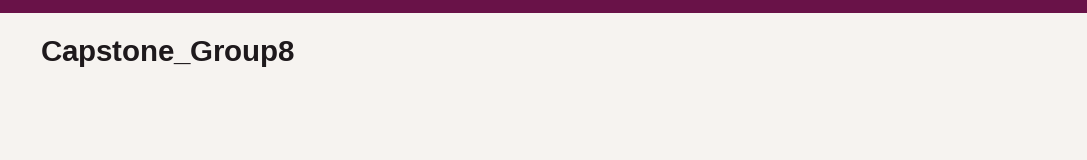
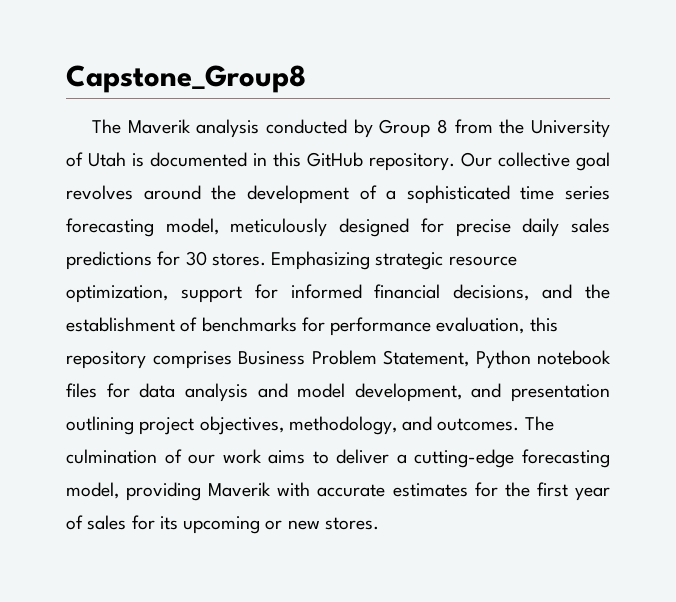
(294, 54) none -> [92,119,610,138] [66,152,610,171] [66,185,610,204] [66,218,610,237] [66,251,517,270] [66,284,610,303] [66,317,558,336] [66,350,611,369] [66,383,610,402] [66,416,554,435] [66,449,610,468] [66,482,610,501] [66,515,379,534] // The Maverik analysis conducted by Group 8 from the University of Utah is documented in this GitHub repository. Our collective goal revolves around the development of a sophisticated time series forecasting model, meticulously designed for precise daily sales predictions for 30 stores. Emphasizing strategic resource optimization, support for informed financial decisions, and the establishment of benchmarks for performance evaluation, this repository comprises Business Problem Statement, Python notebook files for data analysis and model development, and presentation outlining project objectives, methodology, and outcomes. The culmination of our work aims to deliver a cutting-edge forecasting model, providing Maverik with accurate estimates for the first year of sales for its upcoming or new stores.

